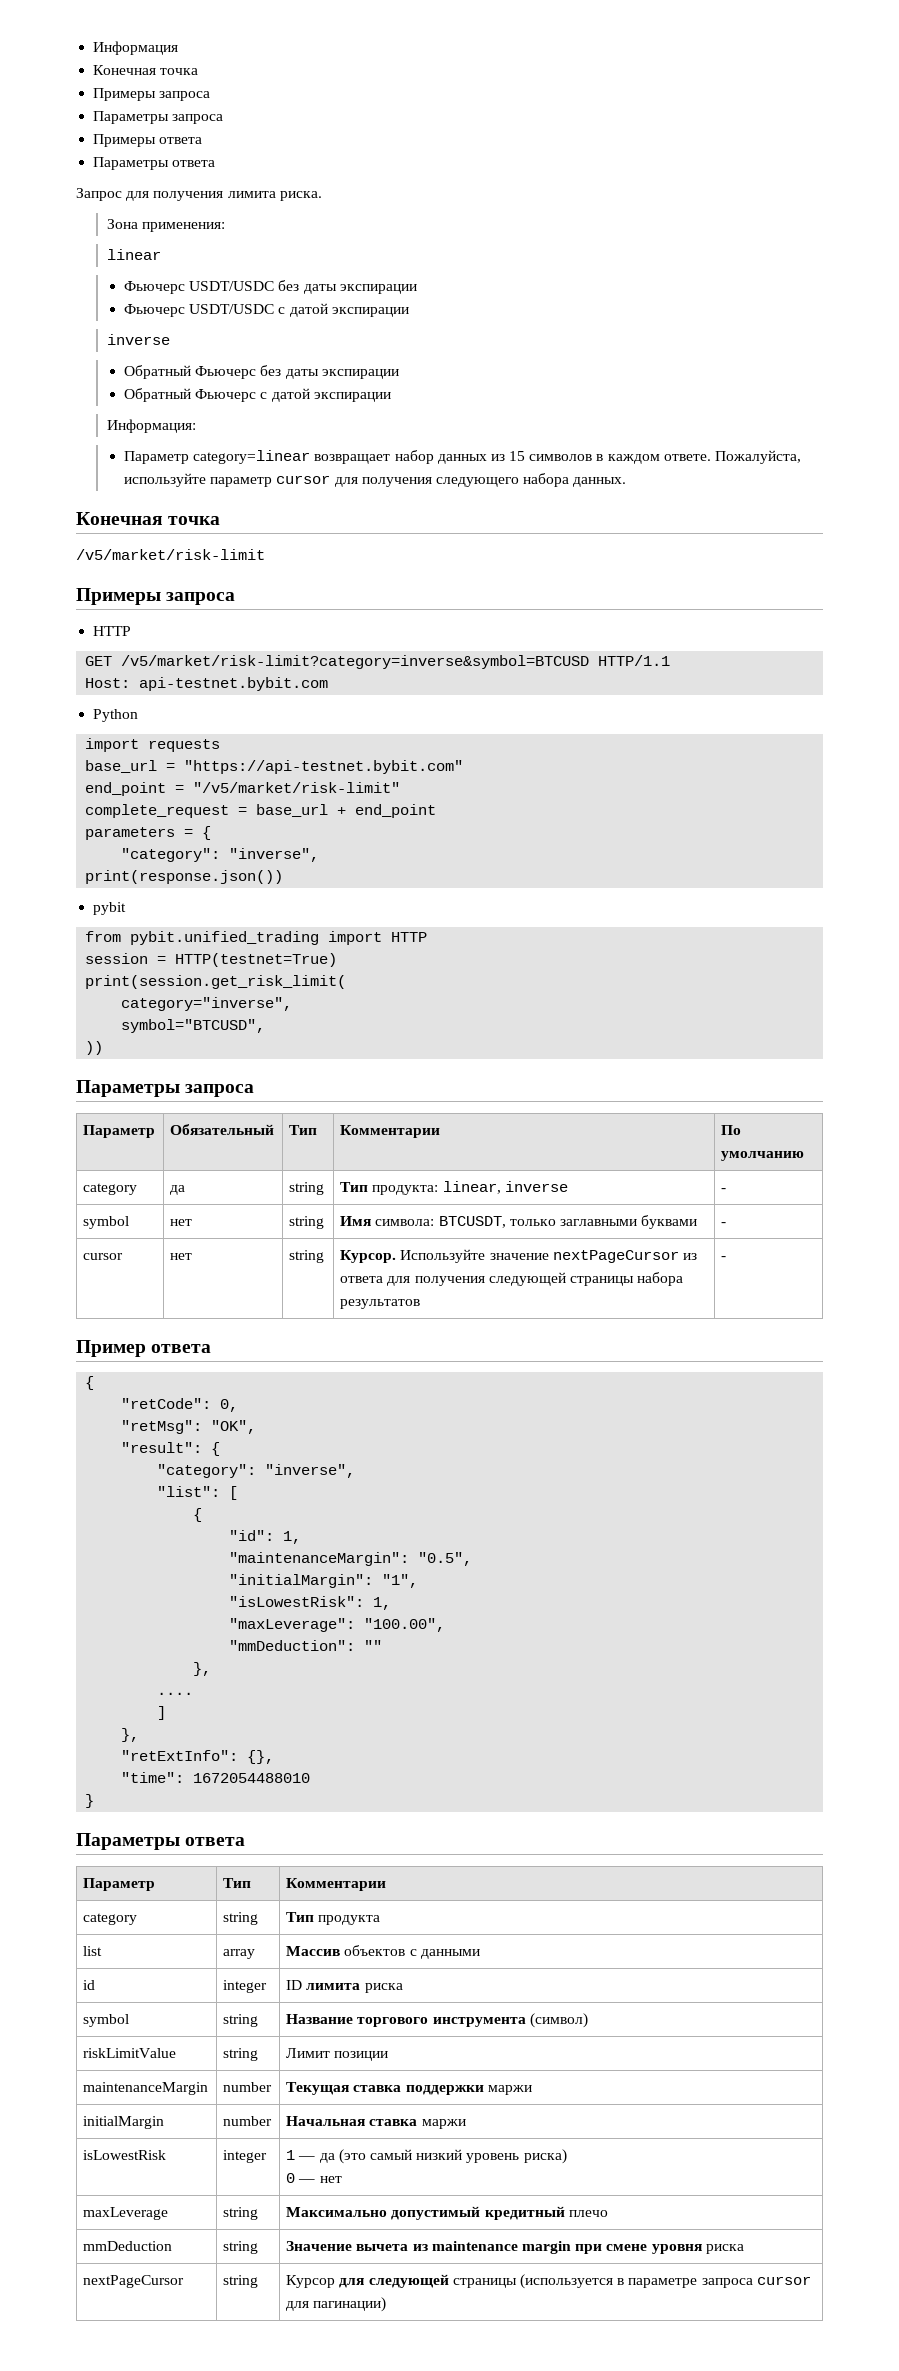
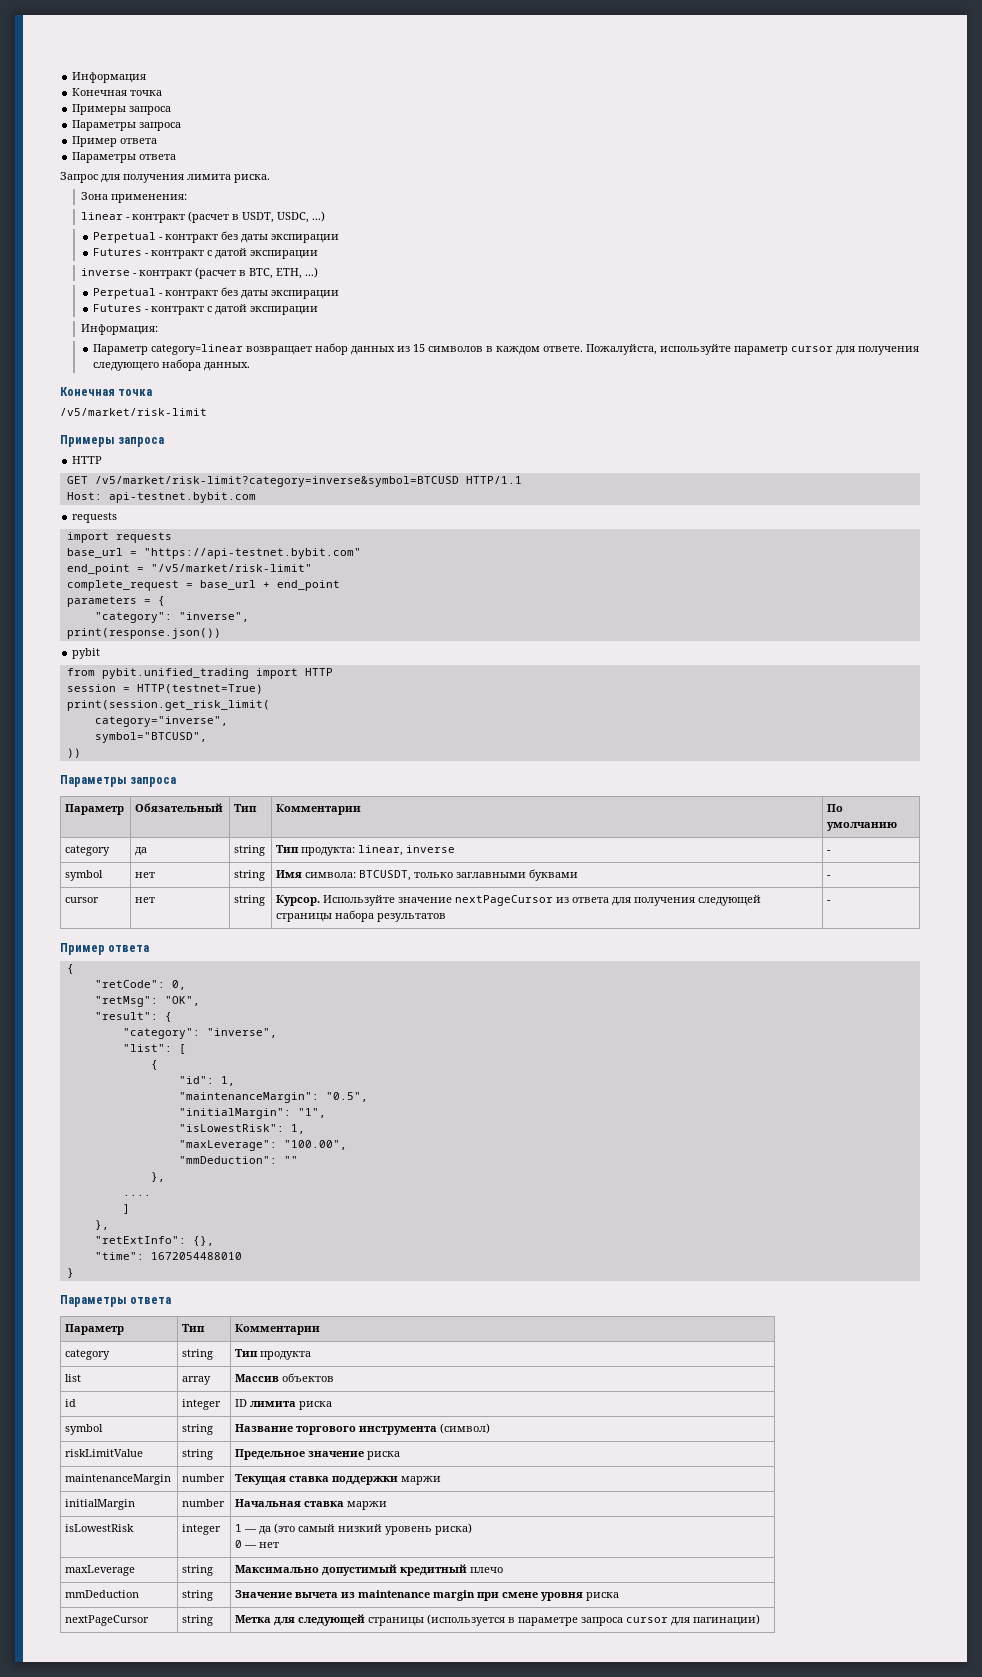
[93,134,157,147] Примеры -> [72,136,118,147] Пример
[123,280,417,294] [123,304,275,317] // Фьючерс USDT/USDC без даты экспирации // Фьючерс USDT/USDC -> [125,211,325,223] [92,231,339,243] [92,248,204,259] - контракт (расчет в USDT, USDC, ...) // Perpetual - контракт без даты экспирации // Futures - контракт
[123,365,399,379] [123,388,257,402] // Обратный Фьючерс без даты экспирации // Обратный Фьючерс -> [132,267,318,279] [92,287,339,299] [92,304,204,315] - контракт (расчет в BTC, ETH, ...) // Perpetual - контракт без даты экспирации // Futures - контракт
[93,709,139,722] Python -> [72,512,118,523] requests
[409,1949,480,1959] с данными -> (335, 1377) none
[286,2048,389,2061] Лимит позиции -> [235,1449,401,1460] Предельное значение риска
[286,2275,336,2288] Курсор -> [235,1615,272,1623] Метка

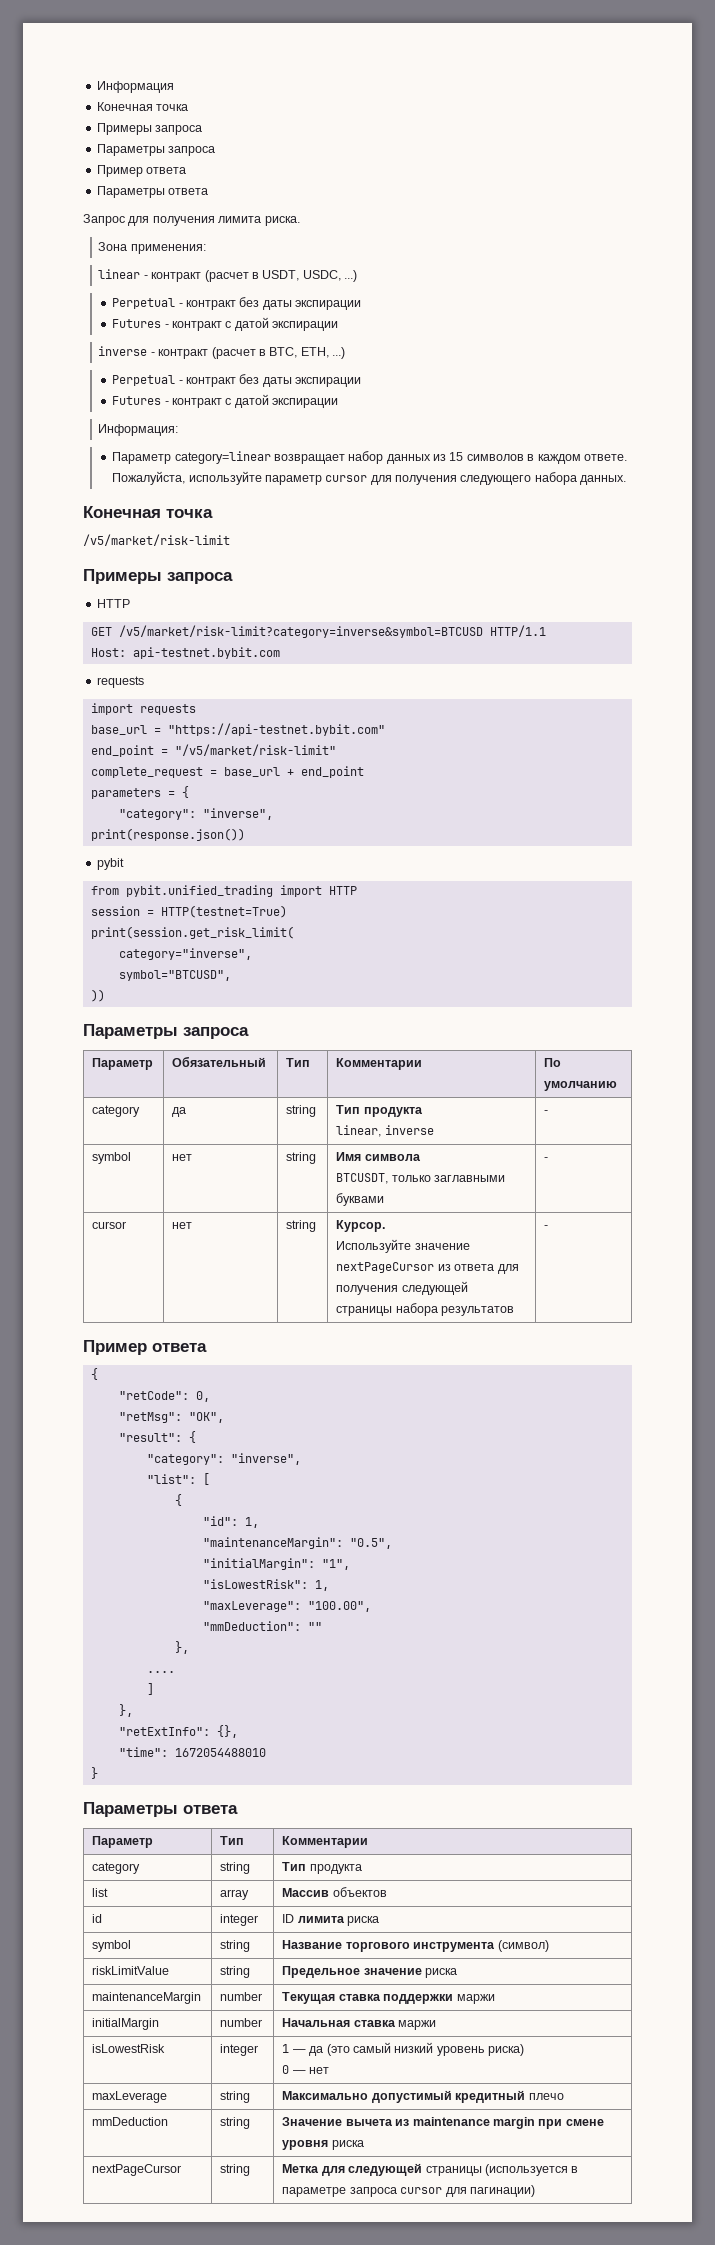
[301,847,356,856] продукта: -> [363,1107,423,1117] продукта //
[305,872,357,878] символа: -> [364,1154,421,1161] символа //
(321, 900) none -> (386, 1226) //

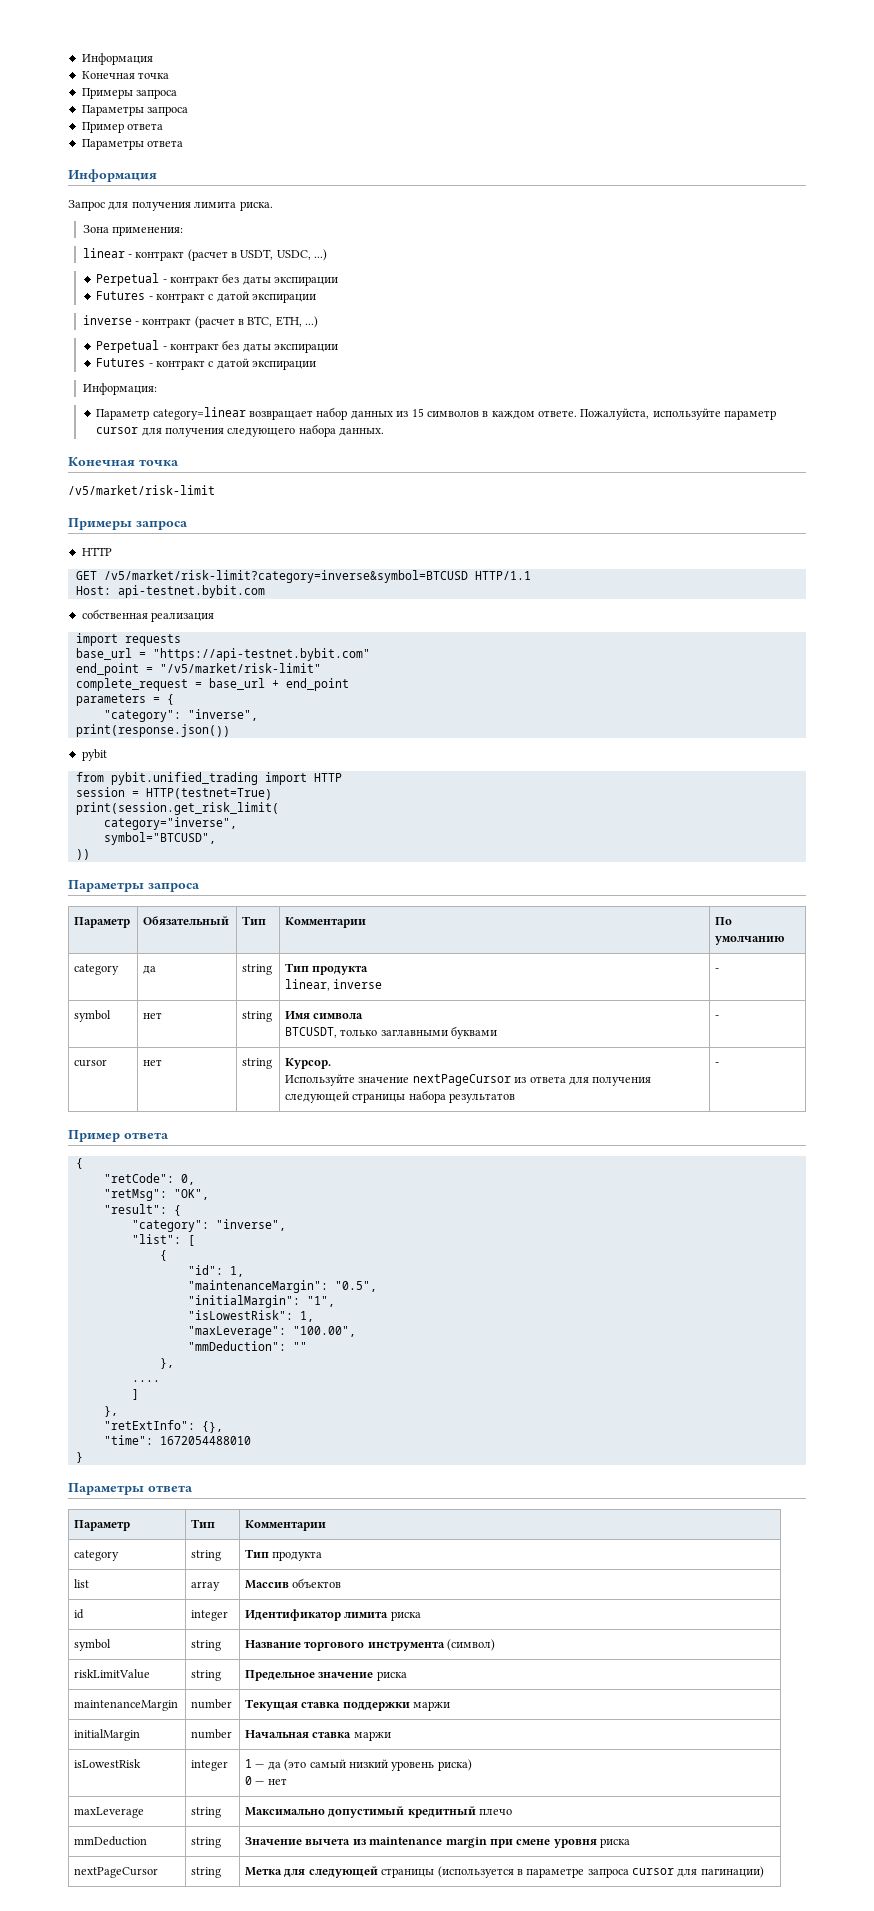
(209, 191) none -> [68,169,157,182] // Информация
[96,676,144,688] requests -> [81,609,215,622] собственная реализация
[282,1914,295,1923] ID -> [245,1609,342,1621] Идентификатор

